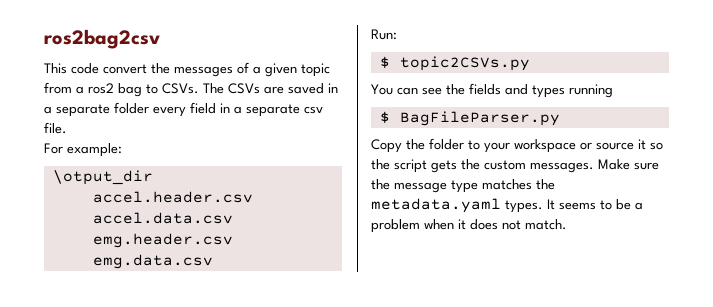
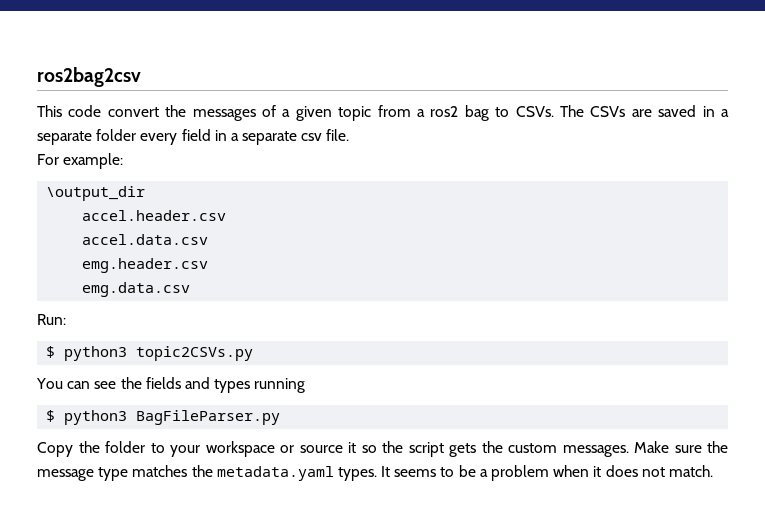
[52,170,153,185] \otput_dir -> [46,186,146,201] \output_dir
(390, 62) none -> [64,346,128,361] python3
(390, 117) none -> [64,410,128,425] python3

